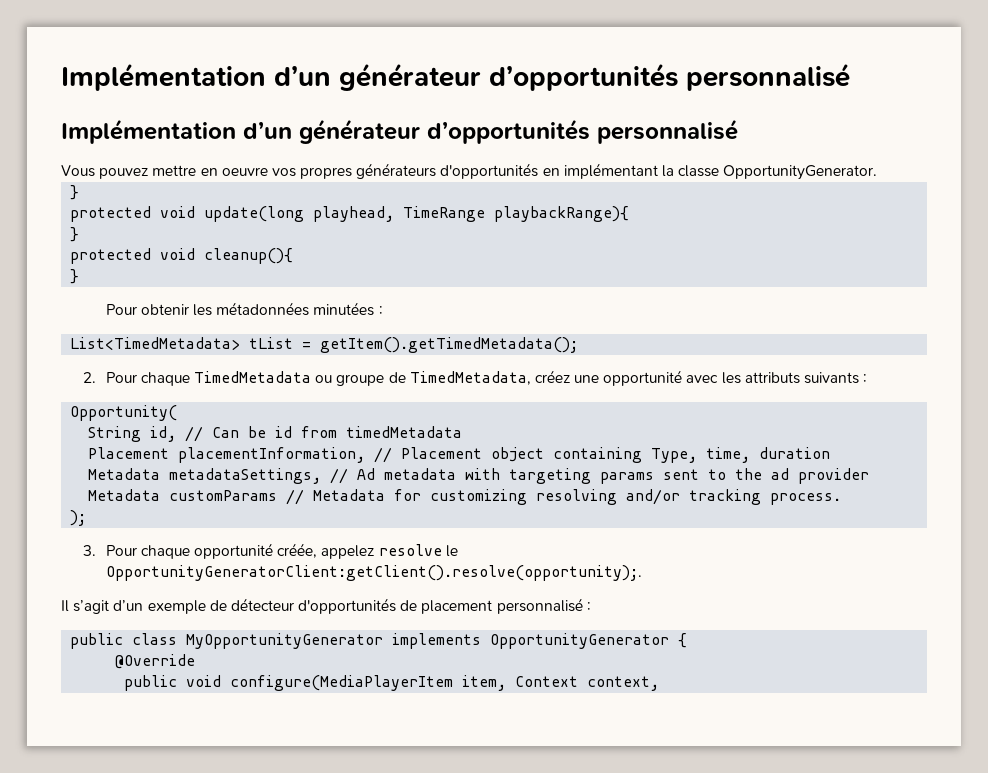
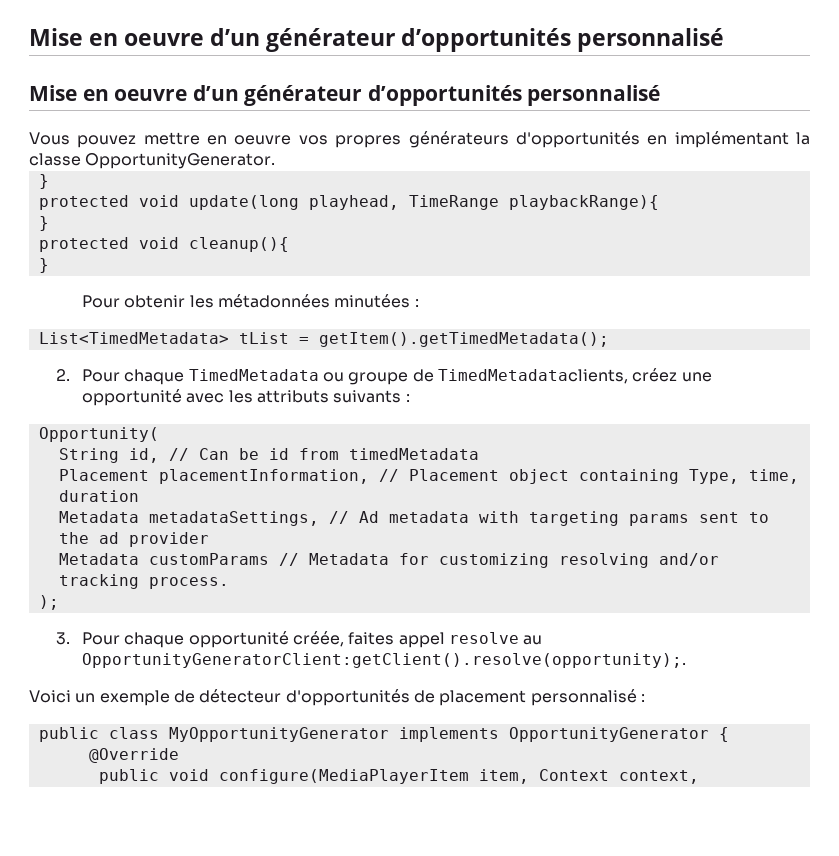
[61,63,850,91] [61,119,236,144] Implémentation d’un générateur d’opportunités personnalisé // Implémentation -> [29,28,725,52] [29,85,188,101] Mise en oeuvre d’un générateur d’opportunités personnalisé // Mise en oeuvre
[409,371,531,385] TimedMetadata, -> [438,369,629,384] TimedMetadataclients,
[321,544,458,559] [105,565,642,581] [61,600,144,614] appelez resolve le OpportunityGeneratorClient:getClient().resolve(opportunity);. // Il s’agit d’un -> [348,632,543,648] [82,653,687,668] [29,690,96,703] faites appel resolve au OpportunityGeneratorClient:getClient().resolve(opportunity);. // Voici un

